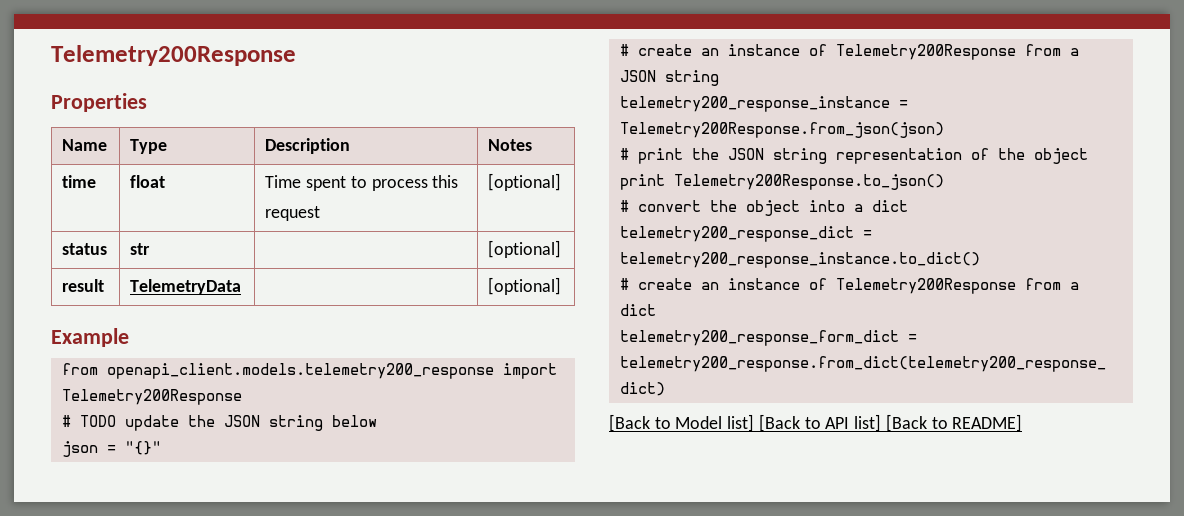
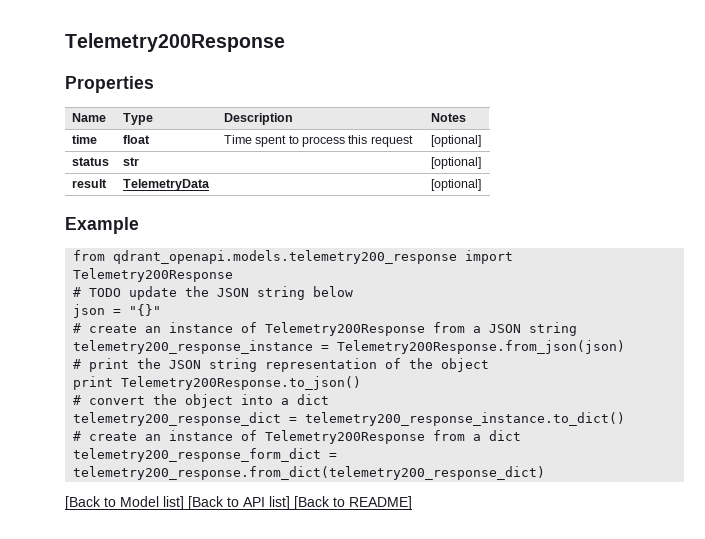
[106,363,494,379] openapi_client.models.telemetry200_response -> [113,250,458,264] qdrant_openapi.models.telemetry200_response

